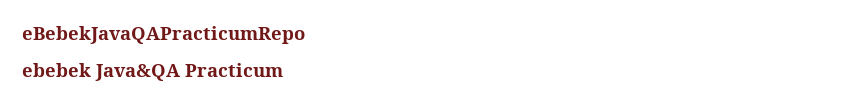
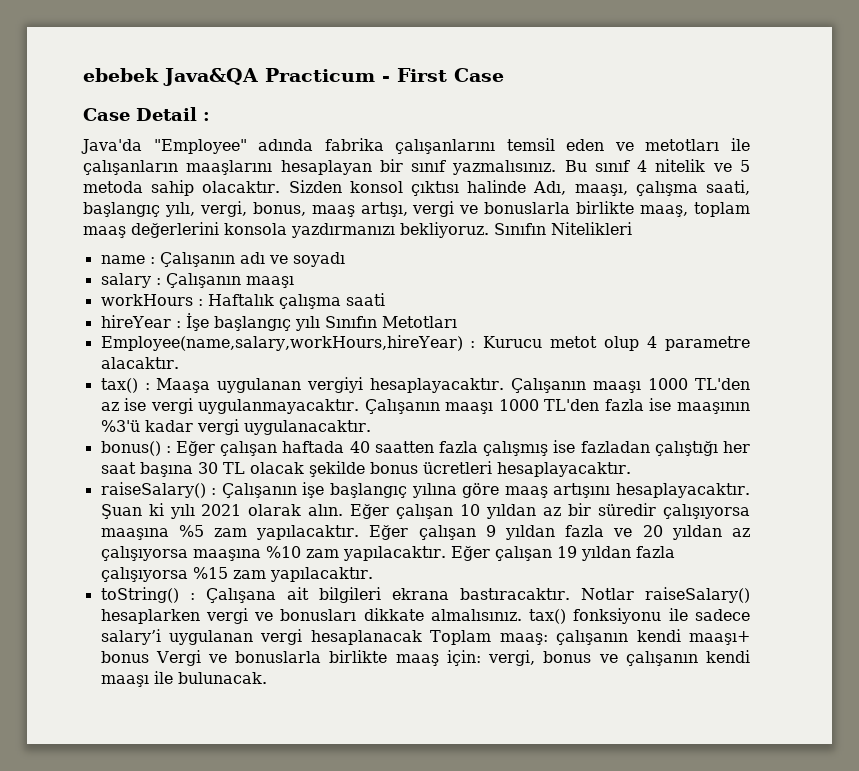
[22,26,305,44] eBebekJavaQAPracticumRepo // -> (83, 75) none
(283, 70) none -> [382,68,504,82] [83,107,210,121] [81,138,750,154] [83,159,750,175] [83,180,751,196] [83,201,750,217] [83,222,632,238] [100,252,345,267] [100,273,294,288] [100,293,385,309] [100,313,457,331] [100,335,751,351] [100,357,179,369] [100,377,750,393] [100,398,750,414] [100,419,371,435] [100,440,750,456] [100,461,631,477] [100,482,751,498] [100,503,750,519] [100,525,750,540] [100,546,675,561] [100,567,373,582] [100,587,750,603] [100,608,750,624] [100,629,750,645] [100,650,750,666] [100,671,267,687] - First Case // Case Detail : // Java'da "Employee" adında fabrika çalışanlarını temsil eden ve metotları ile çalışanların maaşlarını hesaplayan bir sınıf yazmalısınız. Bu sınıf 4 nitelik ve 5 metoda sahip olacaktır. Sizden konsol çıktısı halinde Adı, maaşı, çalışma saati, başlangıç yılı, vergi, bonus, maaş artışı, vergi ve bonuslarla birlikte maaş, toplam maaş değerlerini konsola yazdırmanızı bekliyoruz. Sınıfın Nitelikleri // name : Çalışanın adı ve soyadı // salary : Çalışanın maaşı // workHours : Haftalık çalışma saati // hireYear : İşe başlangıç yılı Sınıfın Metotları // Employee(name,salary,workHours,hireYear) : Kurucu metot olup 4 parametre alacaktır. // tax() : Maaşa uygulanan vergiyi hesaplayacaktır. Çalışanın maaşı 1000 TL'den az ise vergi uygulanmayacaktır. Çalışanın maaşı 1000 TL'den fazla ise maaşının %3'ü kadar vergi uygulanacaktır. // bonus() : Eğer çalışan haftada 40 saatten fazla çalışmış ise fazladan çalıştığı her saat başına 30 TL olacak şekilde bonus ücretleri hesaplayacaktır. // raiseSalary() : Çalışanın işe başlangıç yılına göre maaş artışını hesaplayacaktır. Şuan ki yılı 2021 olarak alın. Eğer çalışan 10 yıldan az bir süredir çalışıyorsa maaşına %5 zam yapılacaktır. Eğer çalışan 9 yıldan fazla ve 20 yıldan az çalışıyorsa maaşına %10 zam yapılacaktır. Eğer çalışan 19 yıldan fazla çalışıyorsa %15 zam yapılacaktır. // toString() : Çalışana ait bilgileri ekrana bastıracaktır. Notlar raiseSalary() hesaplarken vergi ve bonusları dikkate almalısınız. tax() fonksiyonu ile sadece salary’i uygulanan vergi hesaplanacak Toplam maaş: çalışanın kendi maaşı+ bonus Vergi ve bonuslarla birlikte maaş için: vergi, bonus ve çalışanın kendi maaşı ile bulunacak.

